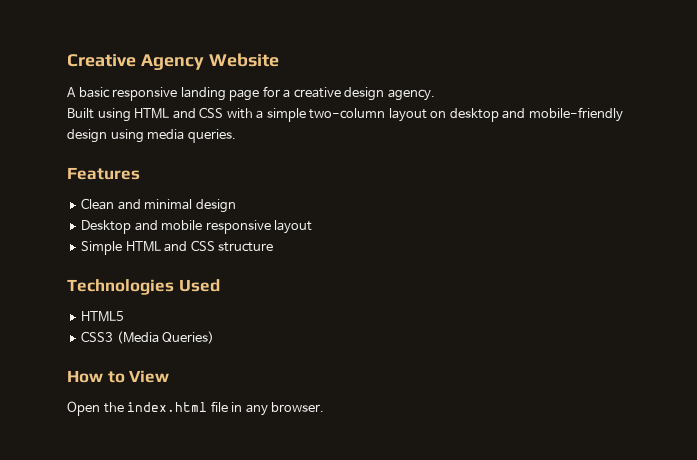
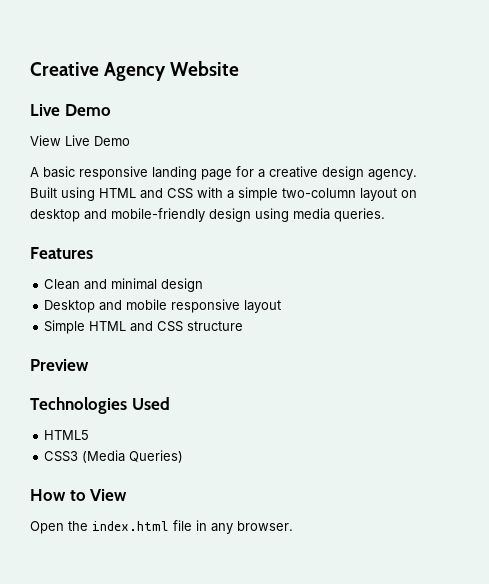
(279, 60) none -> [30,104,111,116] [30,135,130,146] // Live Demo // View Live Demo
(274, 247) none -> [30,359,89,371] // Preview

